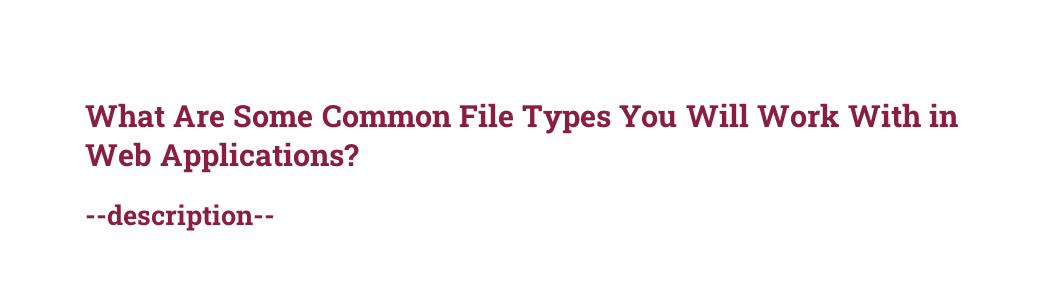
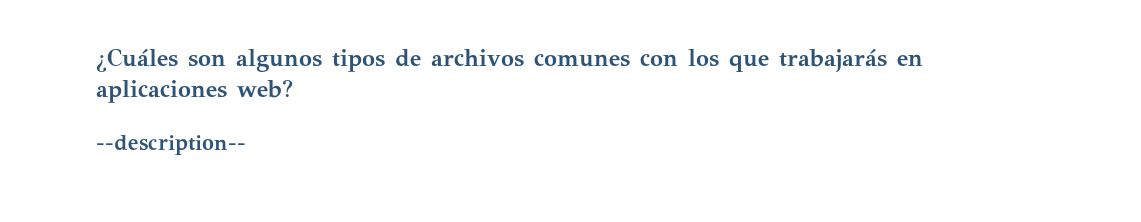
[85,103,959,134] [85,142,360,173] What Are Some Common File Types You Will Work With in Web Applications? -> [96,48,923,73] [96,79,293,103] ¿Cuáles son algunos tipos de archivos comunes con los que trabajarás en aplicaciones web?

